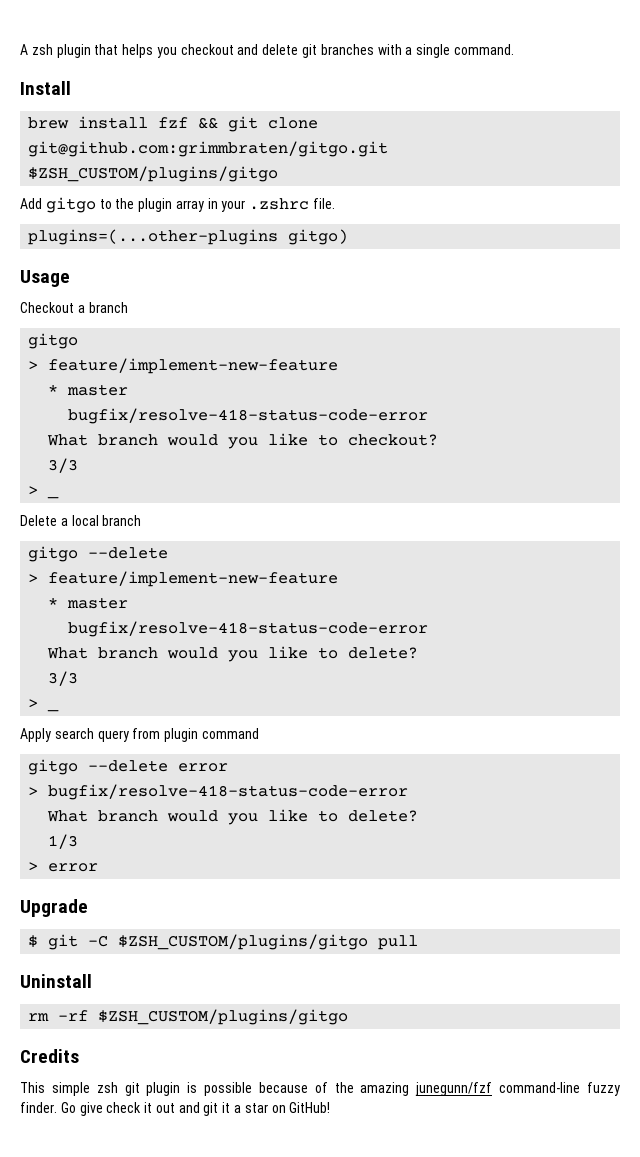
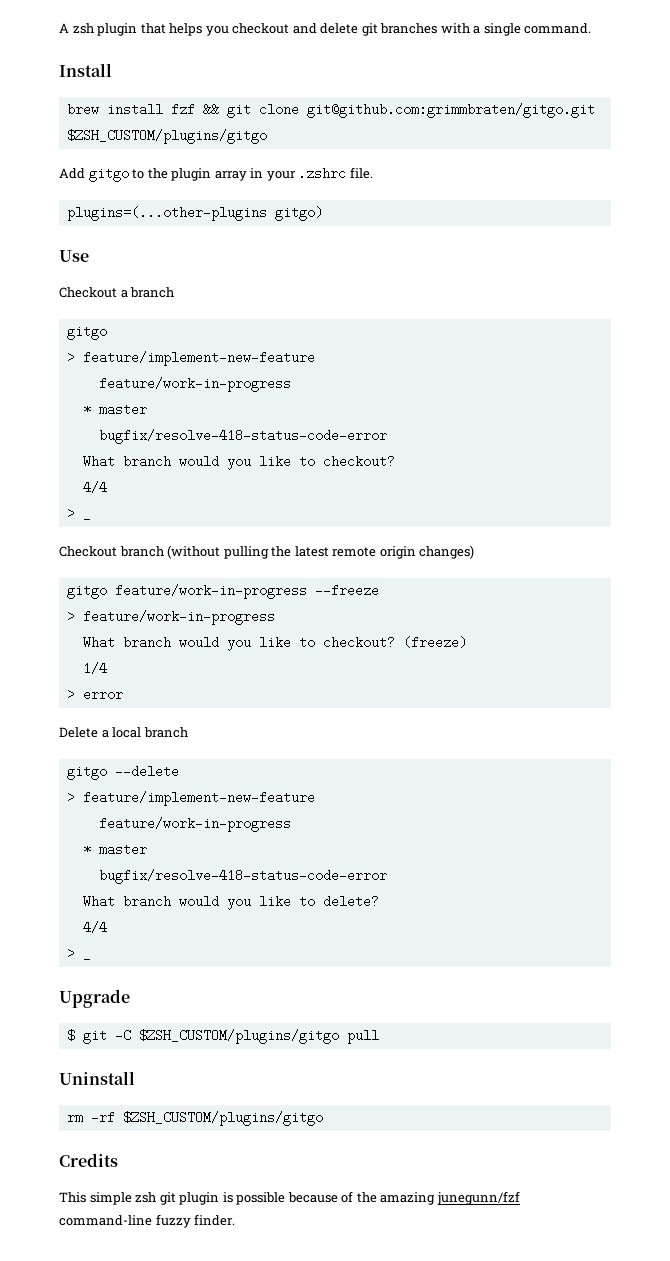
[20,270,70,287] Usage -> [59,250,89,262] Use
(339, 366) none -> [98,377,291,392] // feature/work-in-progress
[48,458,79,473] [28,486,39,495] [47,495,60,499] 3/3 // > _ -> [82,481,107,494] [66,507,91,520] [59,545,475,559] [66,584,379,599] [66,610,275,625] [82,636,467,651] [82,662,107,675] [66,688,123,701] 4/4 // > _ // Checkout branch (without pulling the latest remote origin changes) // gitgo feature/work-in-progress --freeze // > feature/work-in-progress // What branch would you like to checkout? (freeze) // 1/4 // > error
(339, 579) none -> [98,817,291,832] // feature/work-in-progress
[48,671,79,686] [28,699,39,708] [47,708,60,712] [20,728,259,742] [28,759,229,775] [28,784,409,800] [47,809,419,825] [48,834,79,849] [28,862,99,872] 3/3 // > _ // Apply search query from plugin command // gitgo --delete error // > bugfix/resolve-418-status-code-error // What branch would you like to delete? // 1/3 // > error -> [82,921,107,934] [66,947,91,960] 4/4 // > _
[60,1102,331,1116] Go give check it out and git it a star on GitHub! -> (236, 1220) none

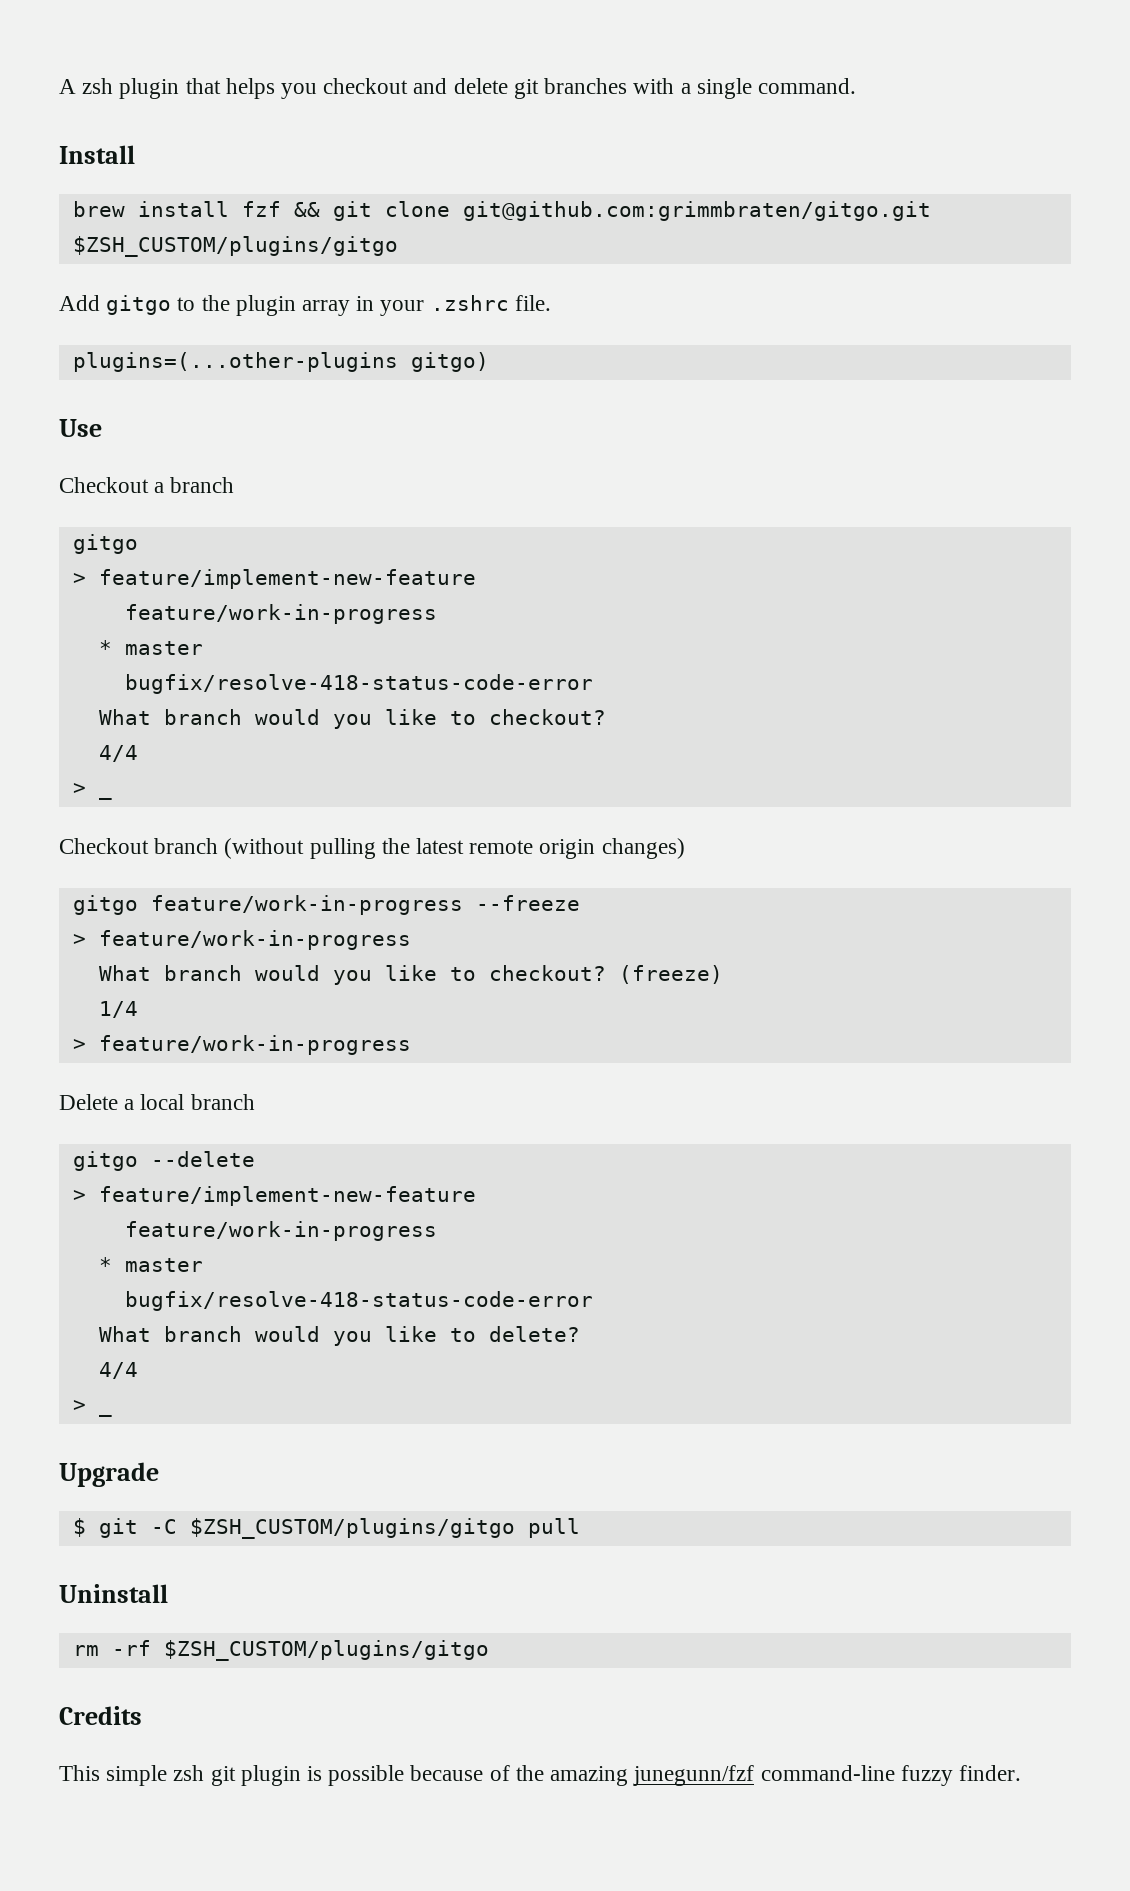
[82,688,123,701] error -> [98,1035,411,1055] feature/work-in-progress

